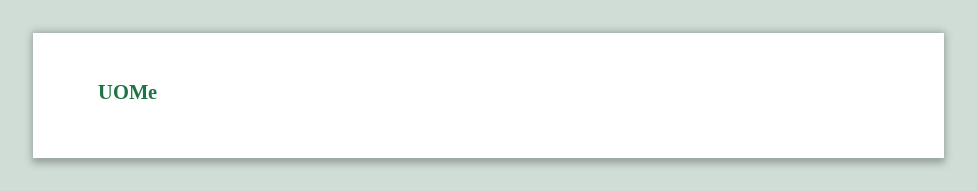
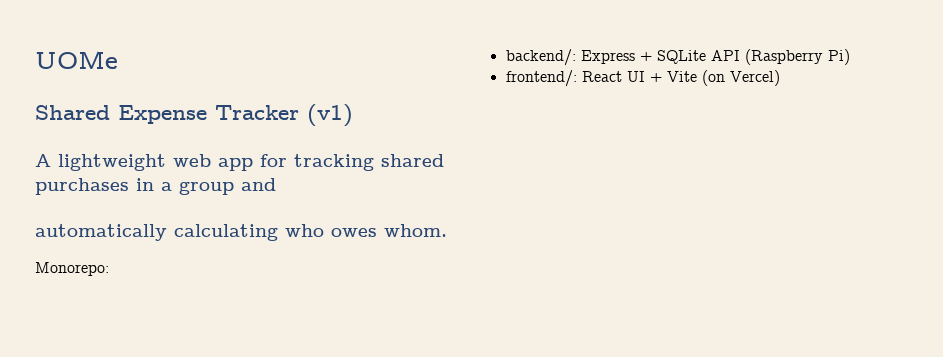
(157, 92) none -> [35,104,353,127] [35,154,444,171] [35,178,276,195] [35,224,447,241] [35,262,109,276] [505,49,850,66] [505,70,780,87] // Shared Expense Tracker (v1) // A lightweight web app for tracking shared purchases in a group and // automatically calculating who owes whom. // Monorepo: // backend/: Express + SQLite API (Raspberry Pi) // frontend/: React UI + Vite (on Vercel)

